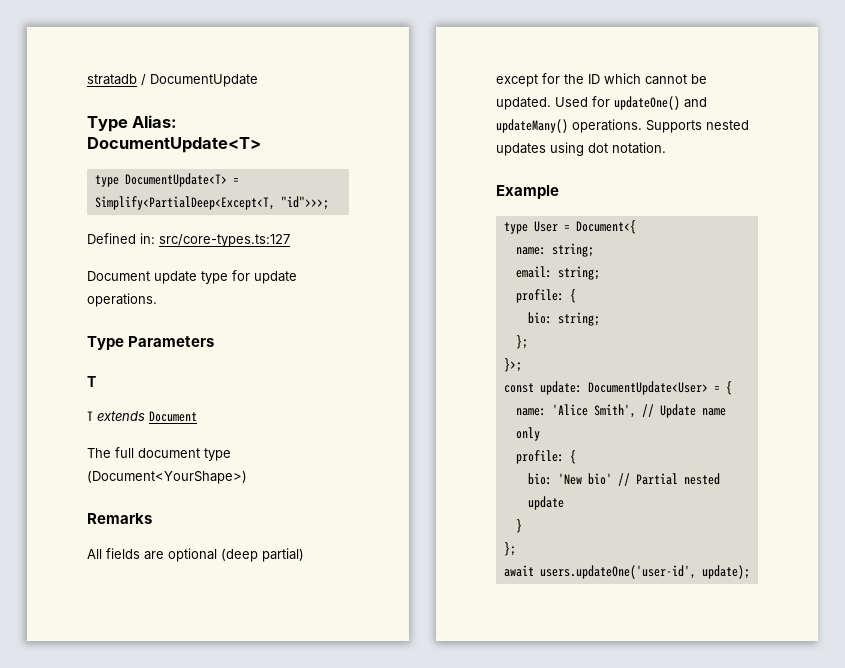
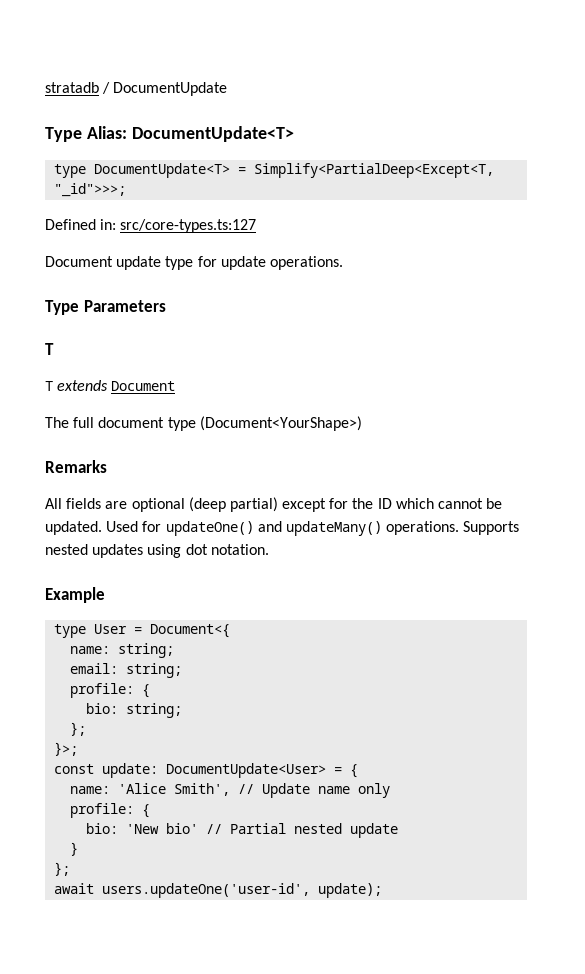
[280,196,329,210] "id">>>; -> [54,183,127,197] "_id">>>;

